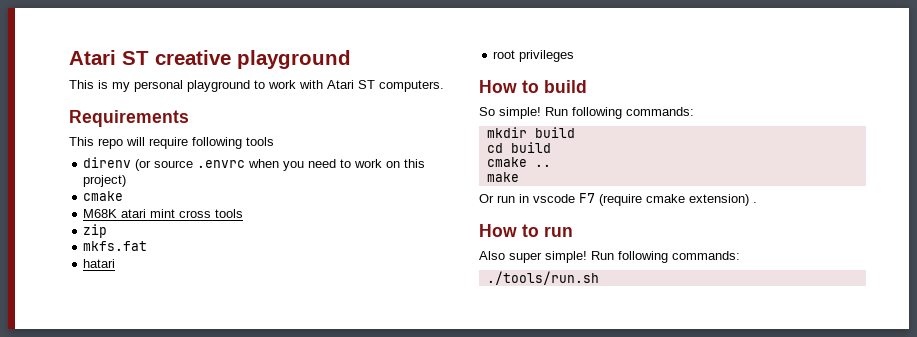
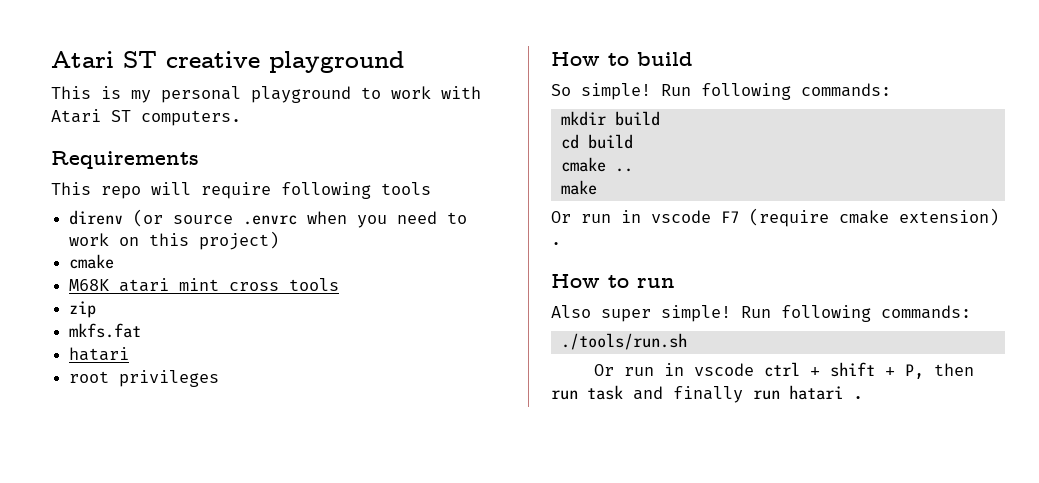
(599, 278) none -> [593,362,974,379] [551,385,863,403] // Or run in vscode ctrl + shift + P, then run task and finally run hatari .

